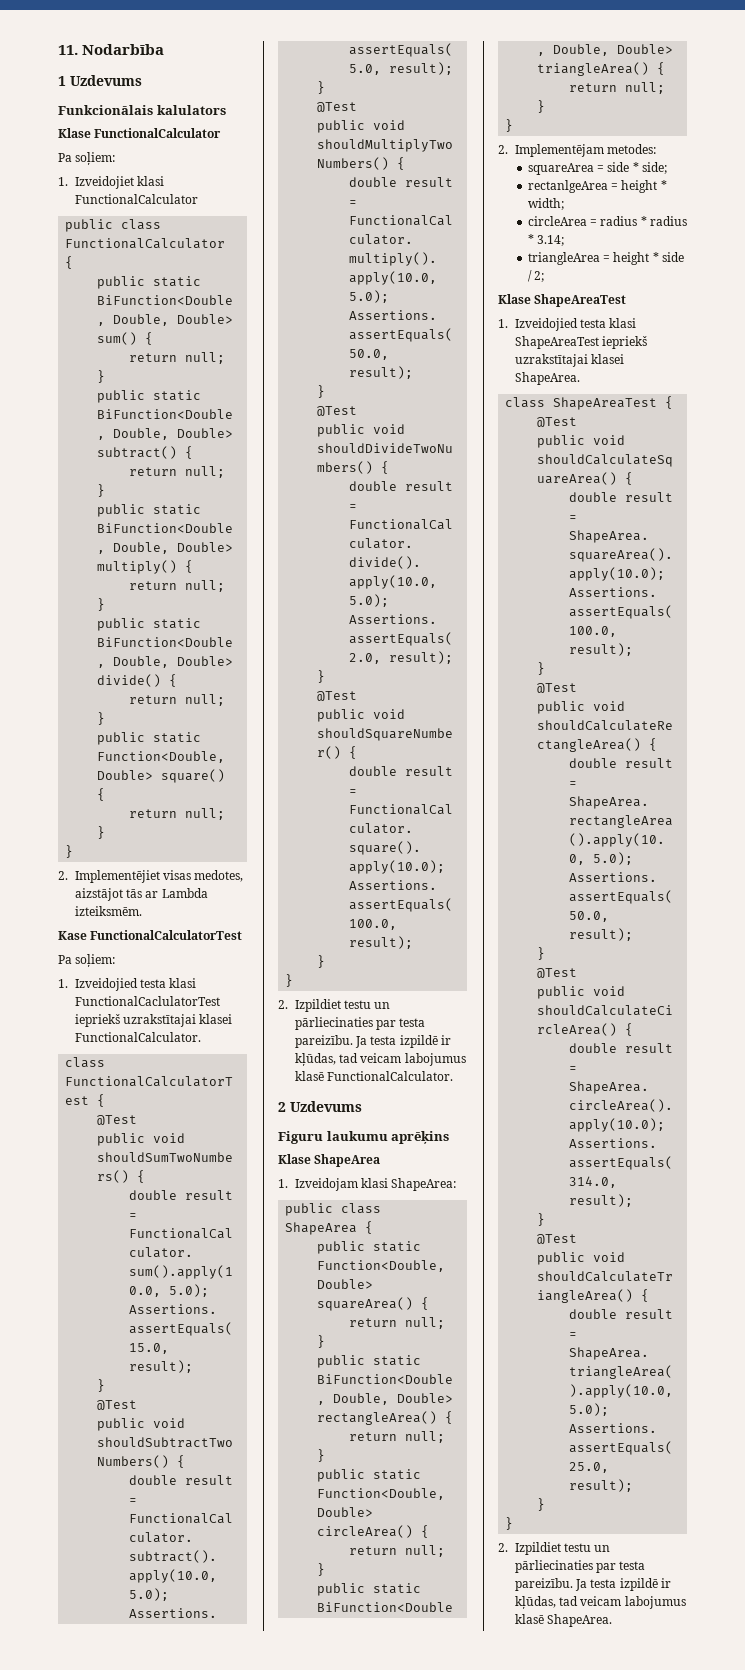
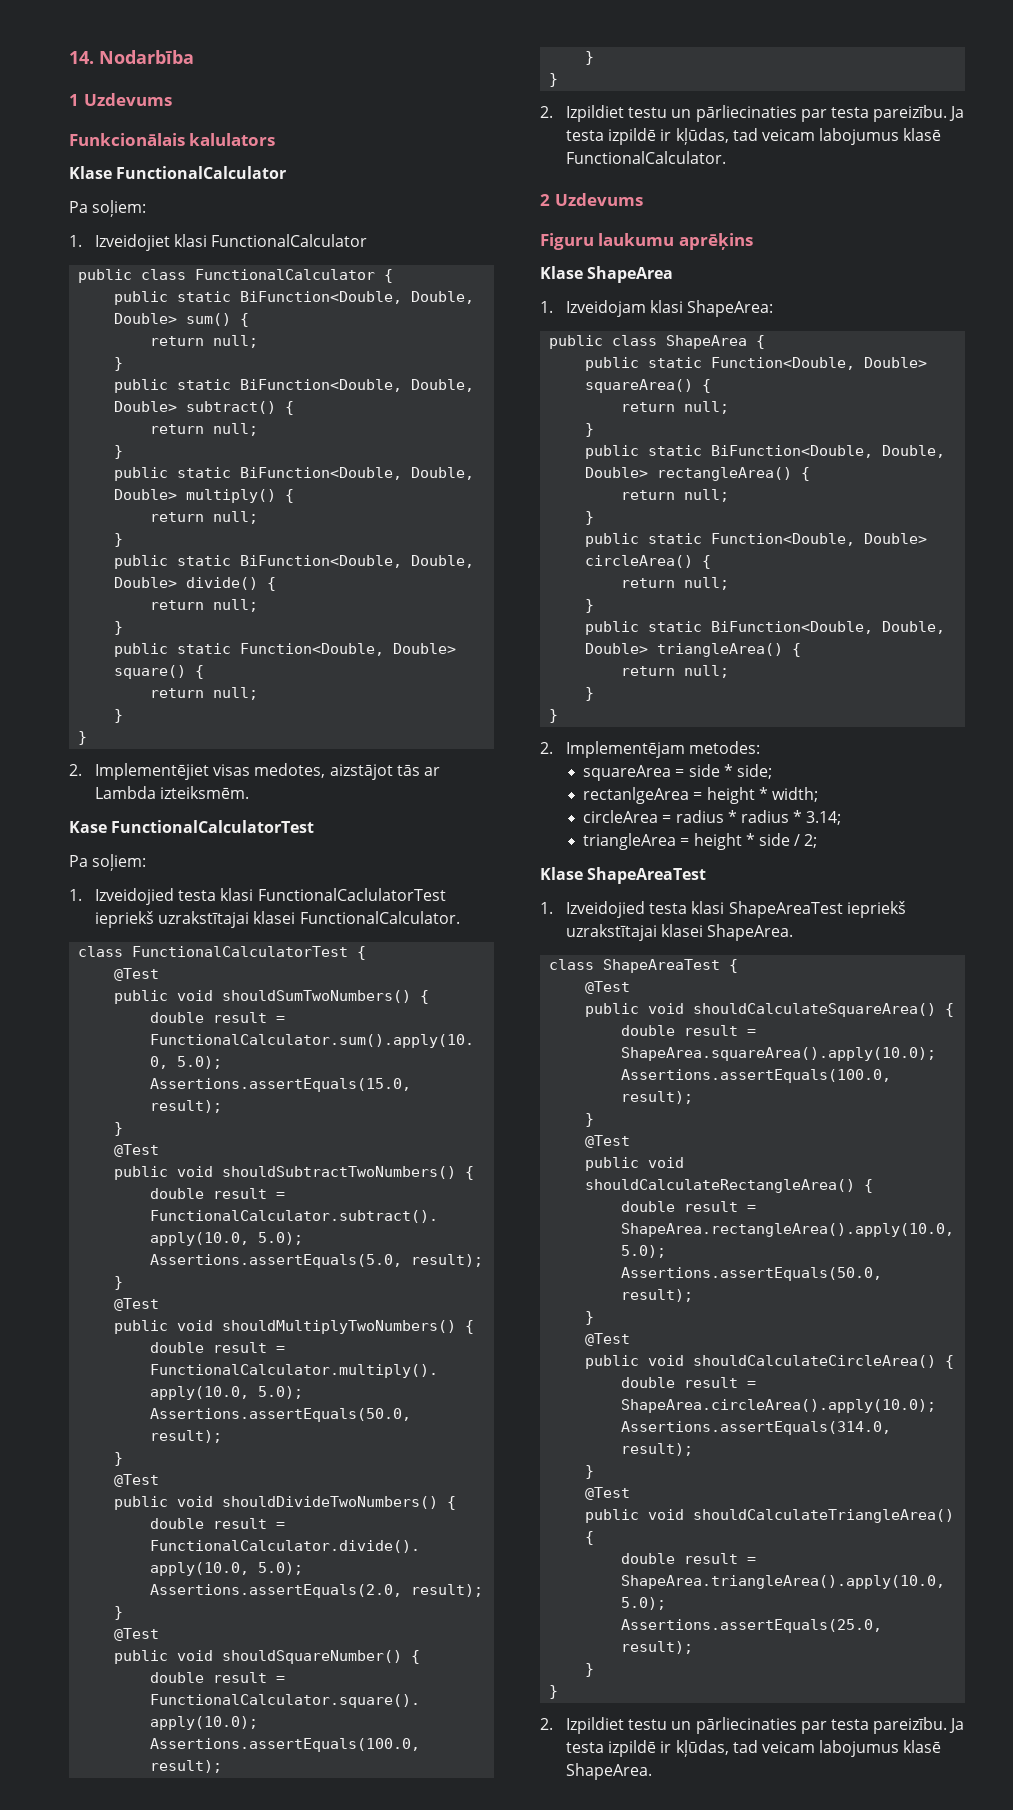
[58,45,78,55] 11. -> [69,51,94,64] 14.

